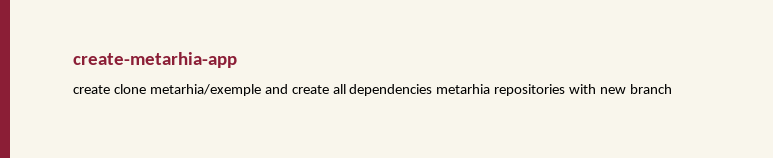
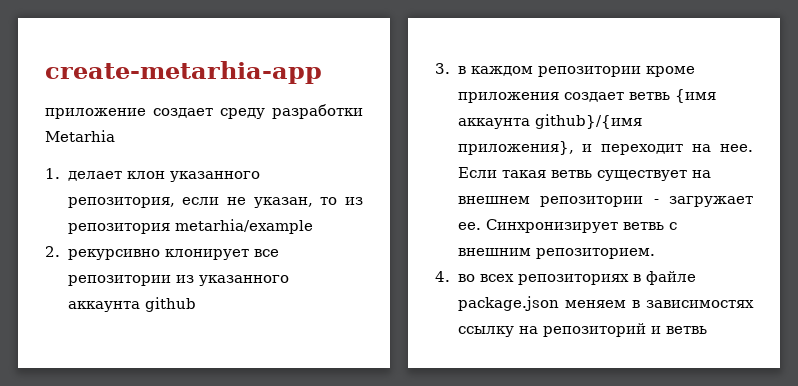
[73,84,673,96] create clone metarhia/exemple and create all dependencies metarhia repositories with new branch -> [45,104,363,119] [45,130,115,142] [45,168,260,182] [67,197,363,208] [67,219,313,234] [45,246,279,260] [67,275,289,286] [67,297,196,312] [435,63,695,77] [457,89,716,103] [457,114,642,129] [457,141,753,155] [457,167,711,181] [457,196,753,207] [457,219,677,233] [457,248,655,259] [435,271,696,285] [457,296,754,311] [457,323,707,337] приложение создает среду разработки Metarhia // 1. делает клон указанного репозитория, если не указан, то из репозитория metarhia/example // 2. рекурсивно клонирует все репозитории из указанного аккаунта github // 3. в каждом репозитории кроме приложения создает ветвь {имя аккаунта github}/{имя приложения}, и переходит на нее. Если такая ветвь существует на внешнем репозитории - загружает ее. Синхронизирует ветвь с внешним репозиторием. // 4. во всех репозиториях в файле package.json меняем в зависимостях ссылку на репозиторий и ветвь

